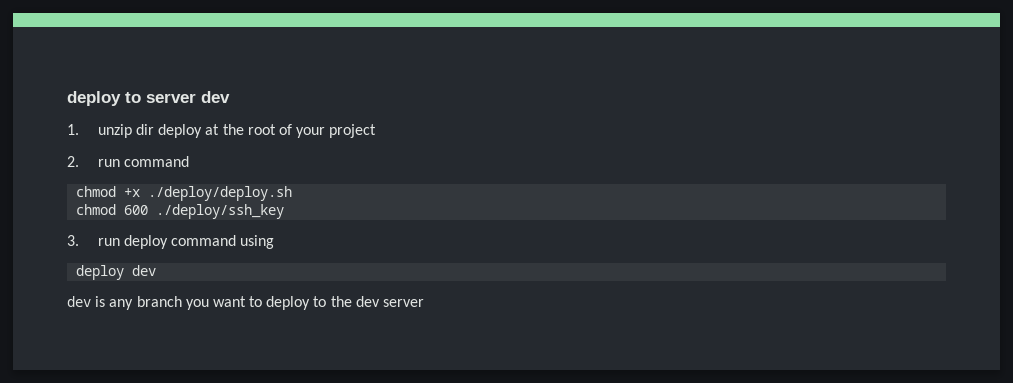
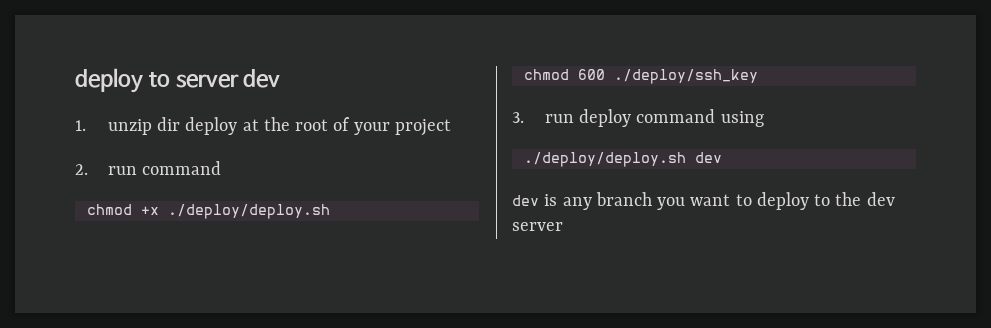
[76,265,125,280] deploy -> [523,152,686,167] ./deploy/deploy.sh

